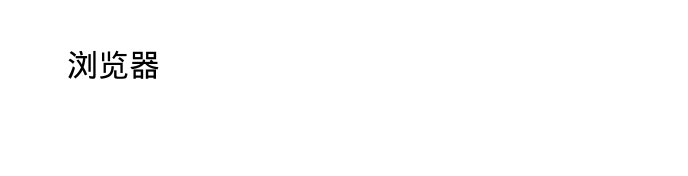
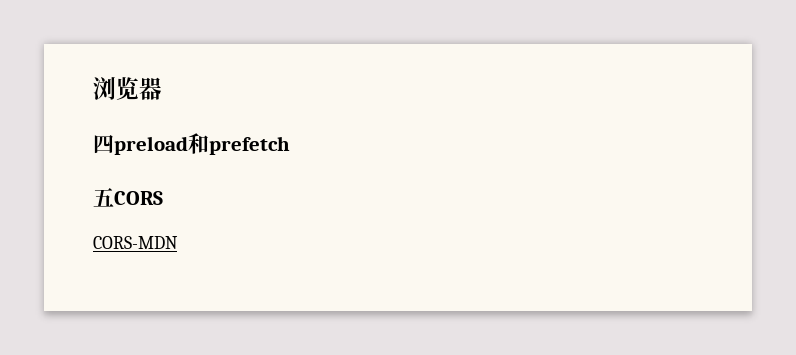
(160, 65) none -> [93,133,290,155] [93,188,163,207] [93,236,178,249] // 四preload和prefetch // 五CORS // CORS-MDN

